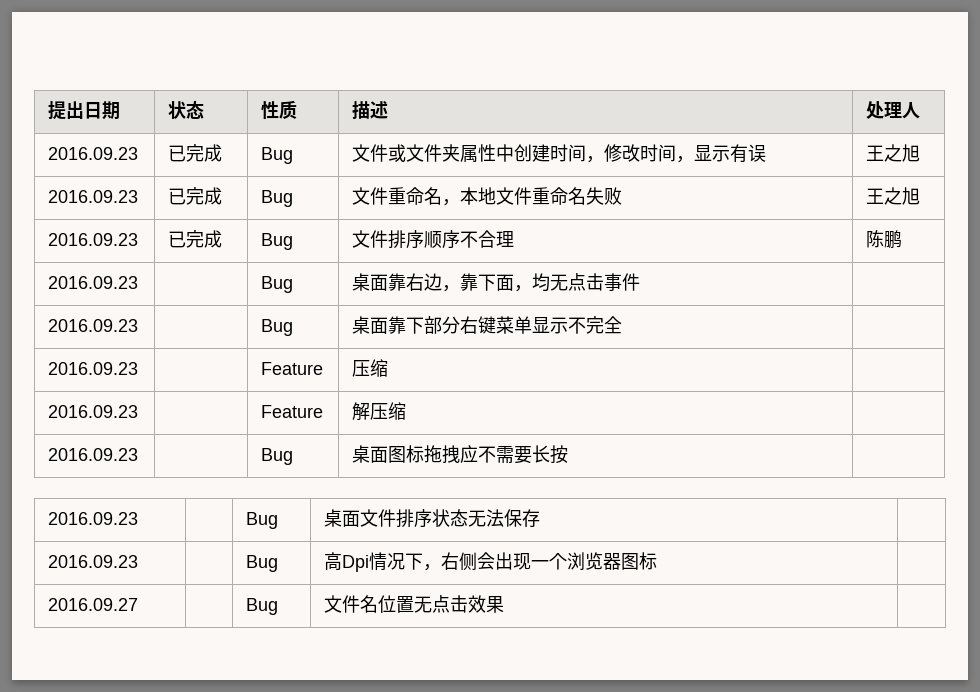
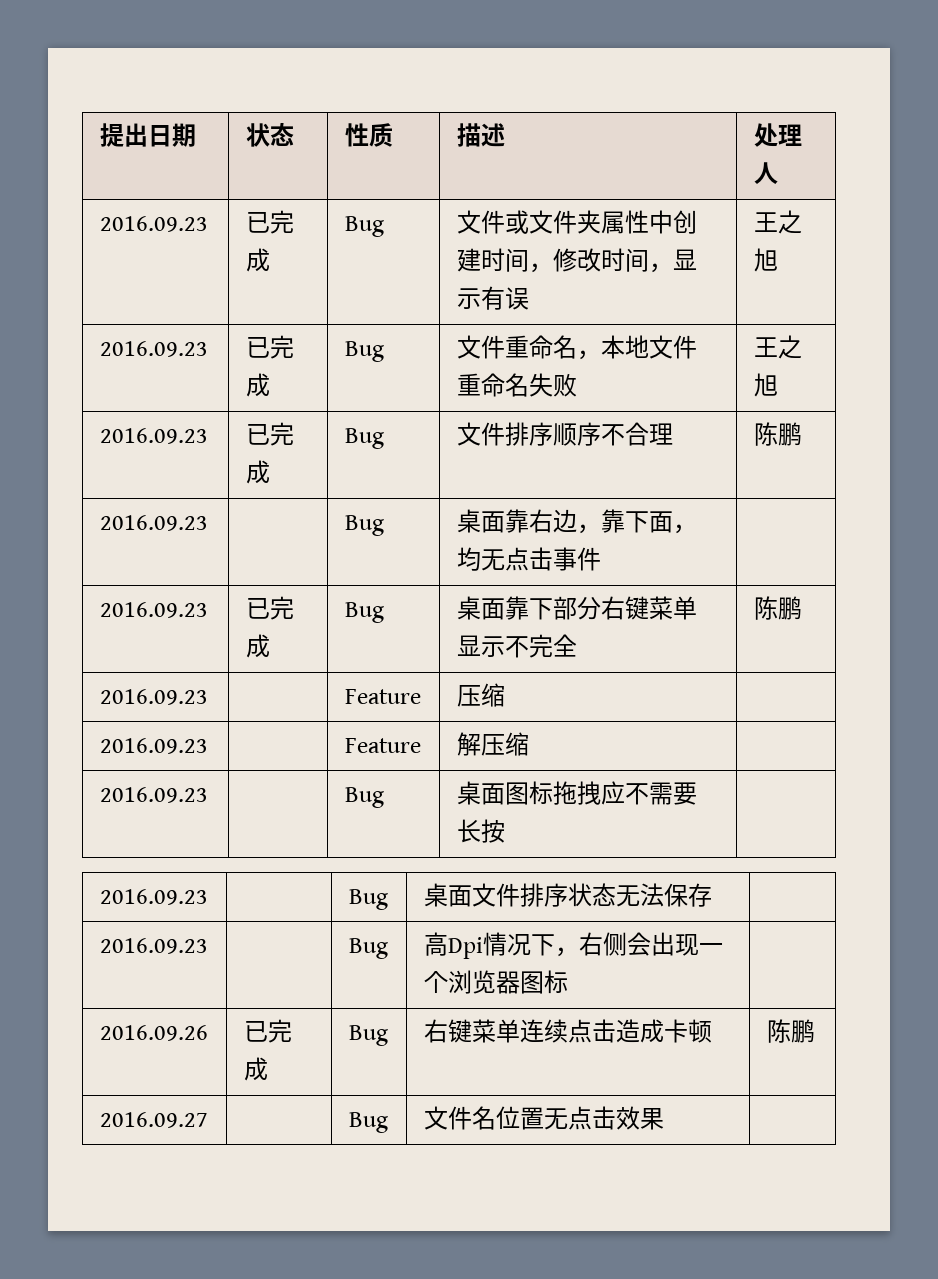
(139, 325) none -> [245,596,294,620] [245,634,270,658] 已完成
(623, 325) none -> [753,596,802,620] 陈鹏
(658, 561) none -> [99,1025,208,1041] [243,1019,292,1043] [243,1057,268,1081] [348,1025,388,1046] [423,1019,712,1043] [766,1019,815,1043] // 2016.09.26 | 已完成 | Bug | 右键菜单连续点击造成卡顿 | 陈鹏

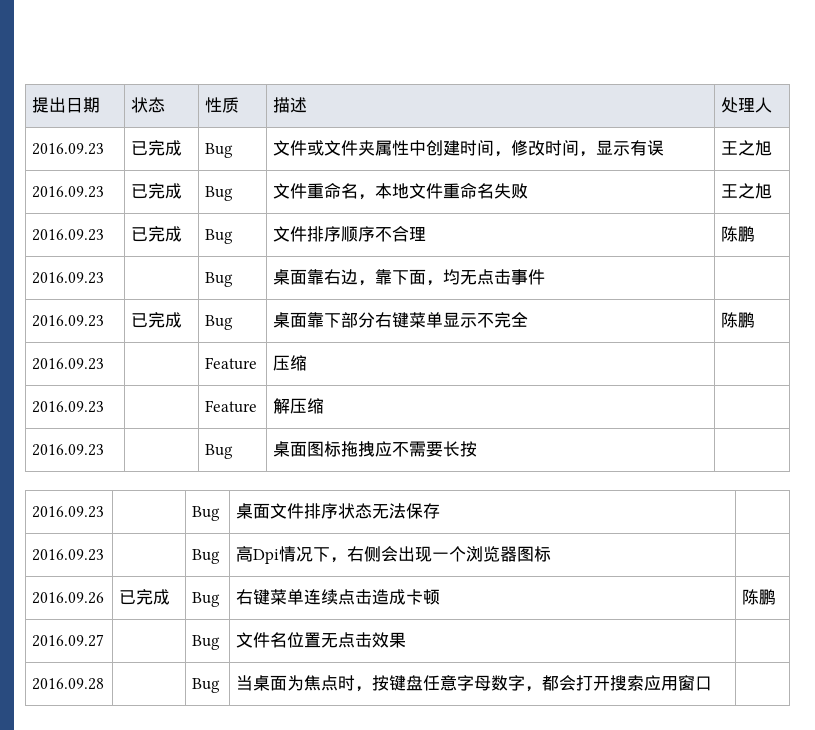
(664, 1119) none -> [32,678,105,690] [192,678,221,693] [236,675,713,692] // 2016.09.28 | | Bug | 当桌面为焦点时，按键盘任意字母数字，都会打开搜索应用窗口 |

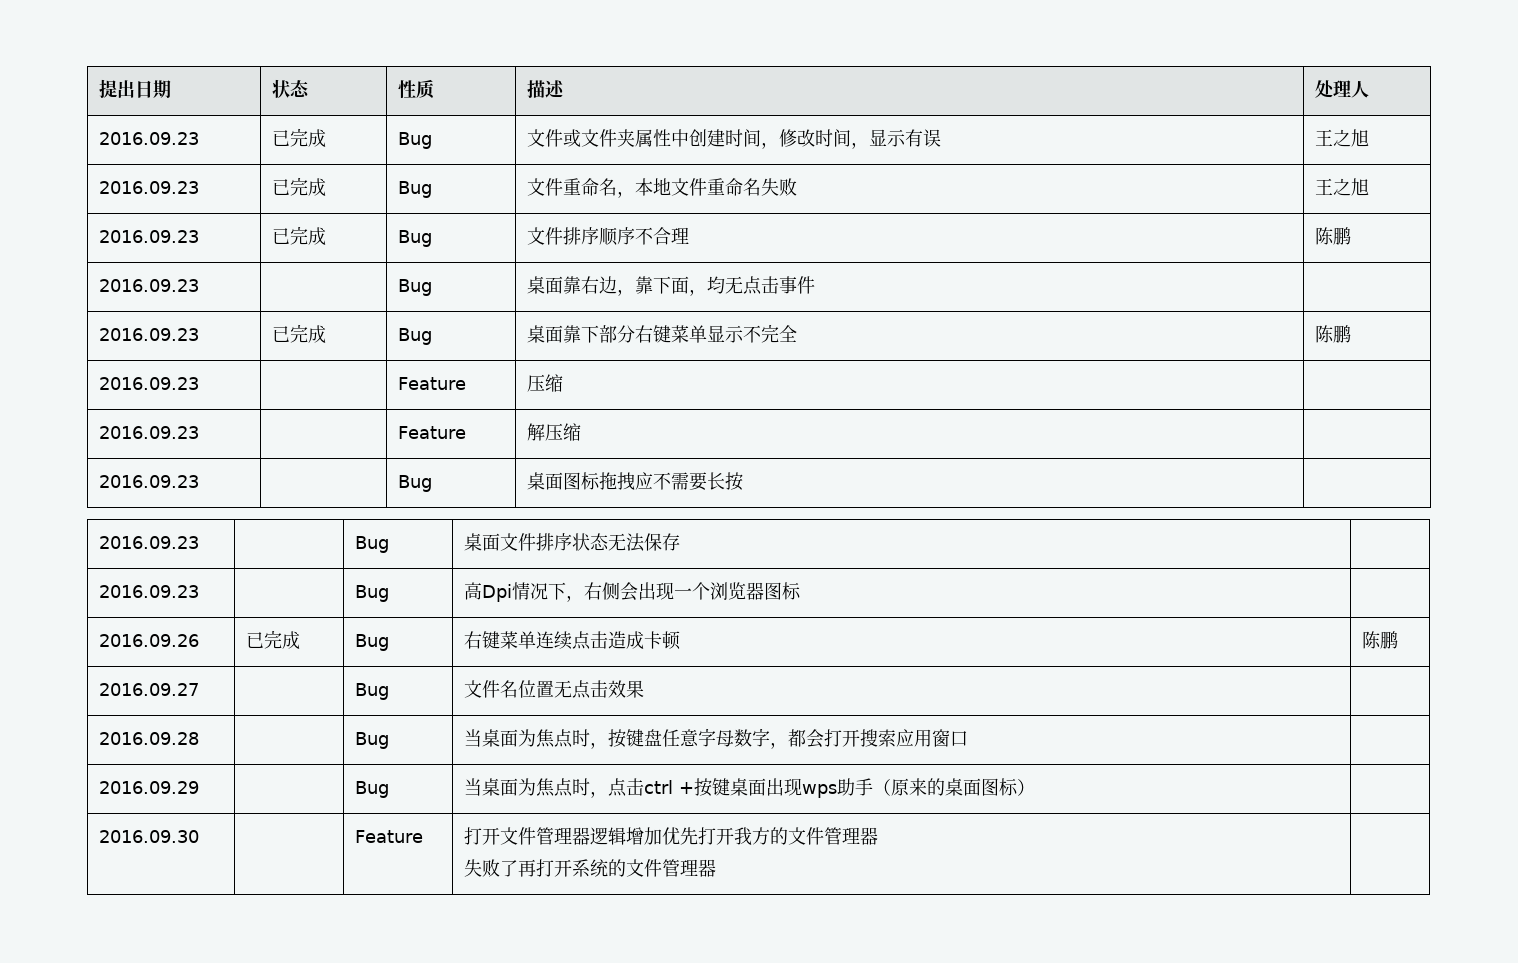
(713, 683) none -> [98,781,199,794] [354,781,389,798] [463,778,1035,798] [98,830,199,843] [354,830,423,843] [463,827,878,845] [463,859,716,877] // 2016.09.29 | | Bug | 当桌面为焦点时，点击ctrl +按键桌面出现wps助手（原来的桌面图标） | // 2016.09.30 | | Feature | 打开文件管理器逻辑增加优先打开我方的文件管理器 // 失败了再打开系统的文件管理器 |

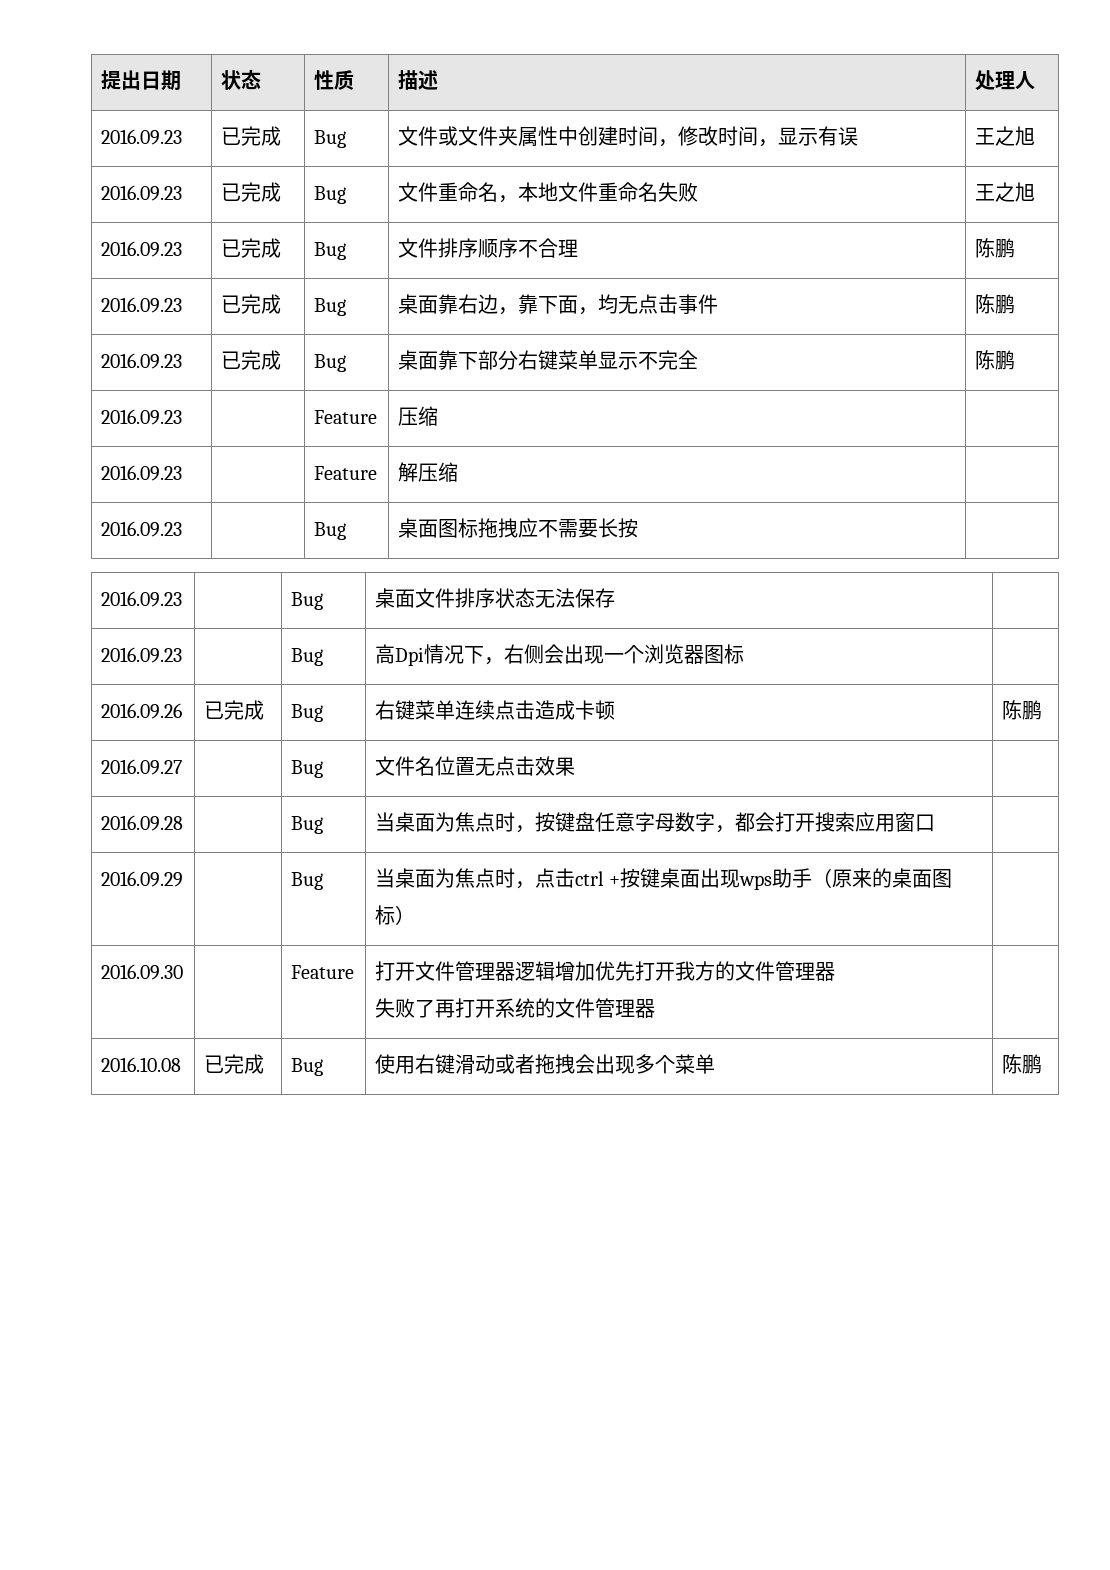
(199, 285) none -> [221,294,282,314] 已完成
(815, 285) none -> [975,294,1016,314] 陈鹏
(716, 868) none -> [101,1057,182,1072] [204,1054,265,1074] [291,1058,324,1076] [375,1054,716,1074] [1002,1054,1043,1074] // 2016.10.08 | 已完成 | Bug | 使用右键滑动或者拖拽会出现多个菜单 | 陈鹏

